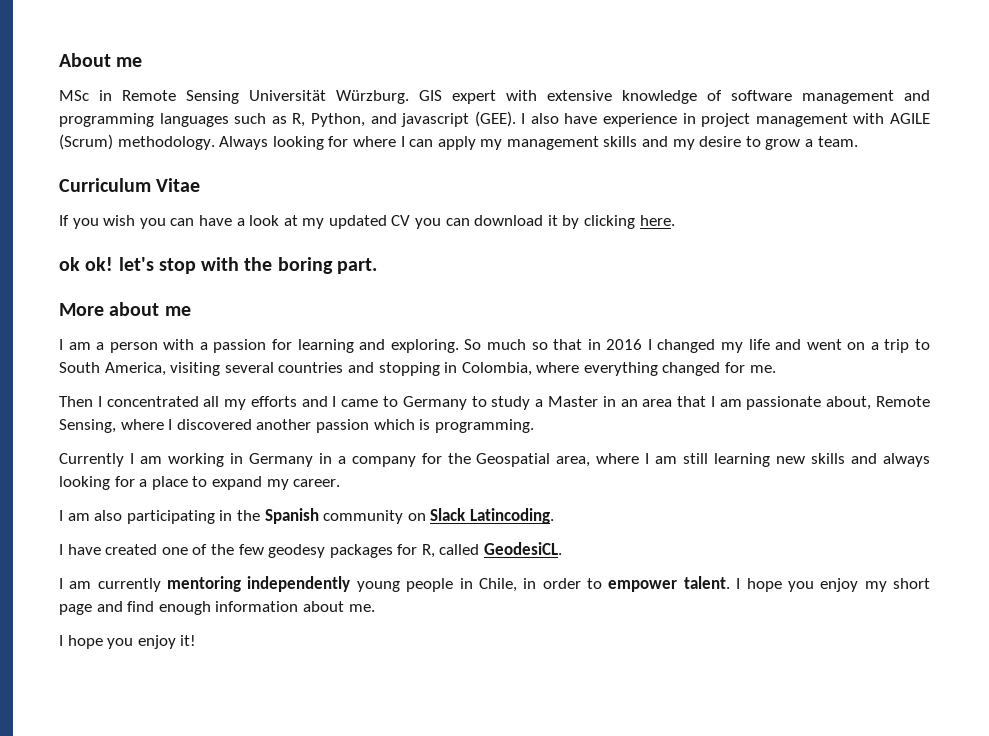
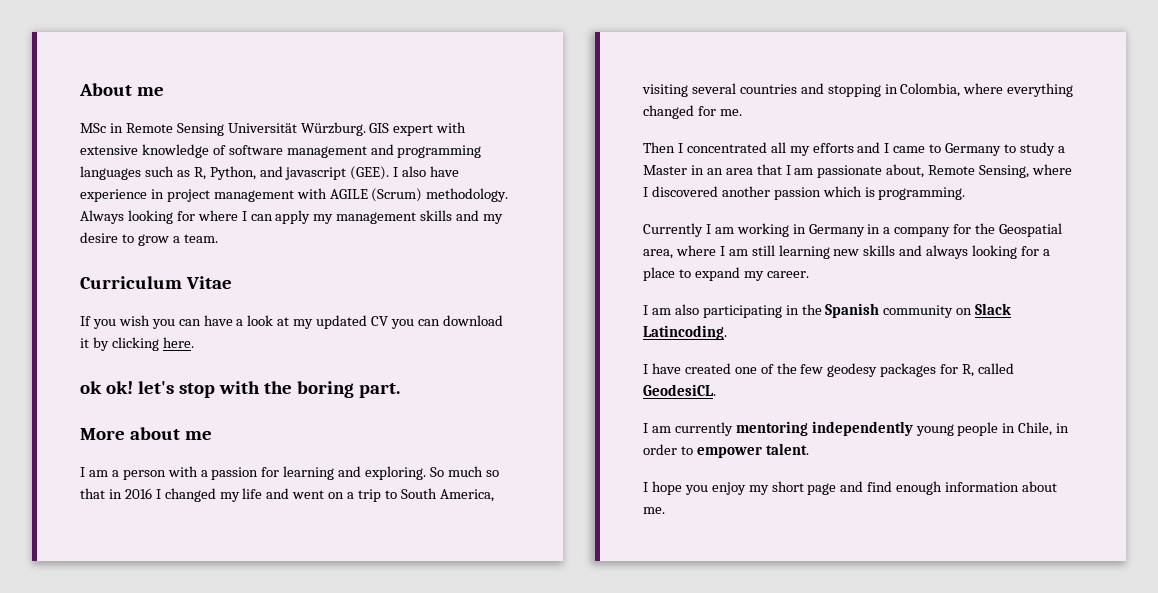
(730, 582) none -> (809, 449) //
[59,635,197,649] // I hope you enjoy it! -> (665, 510) none

